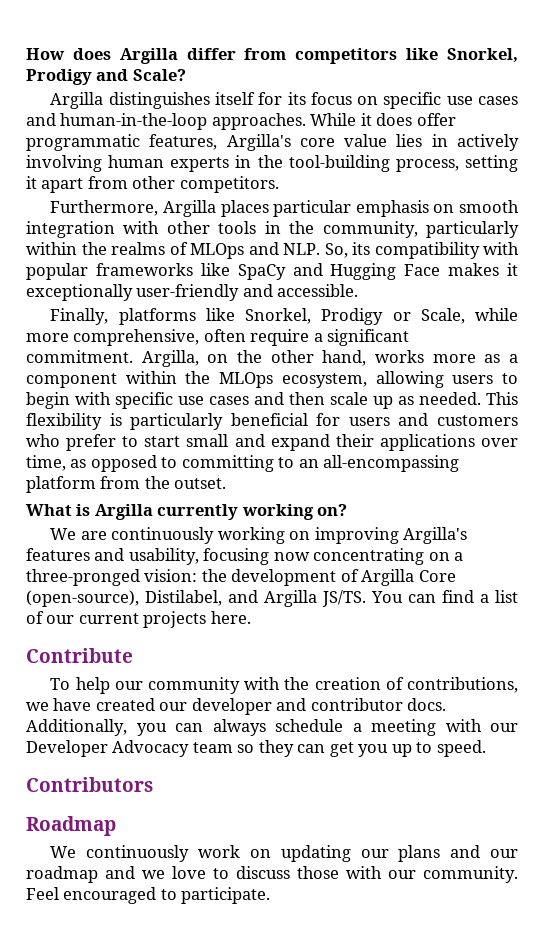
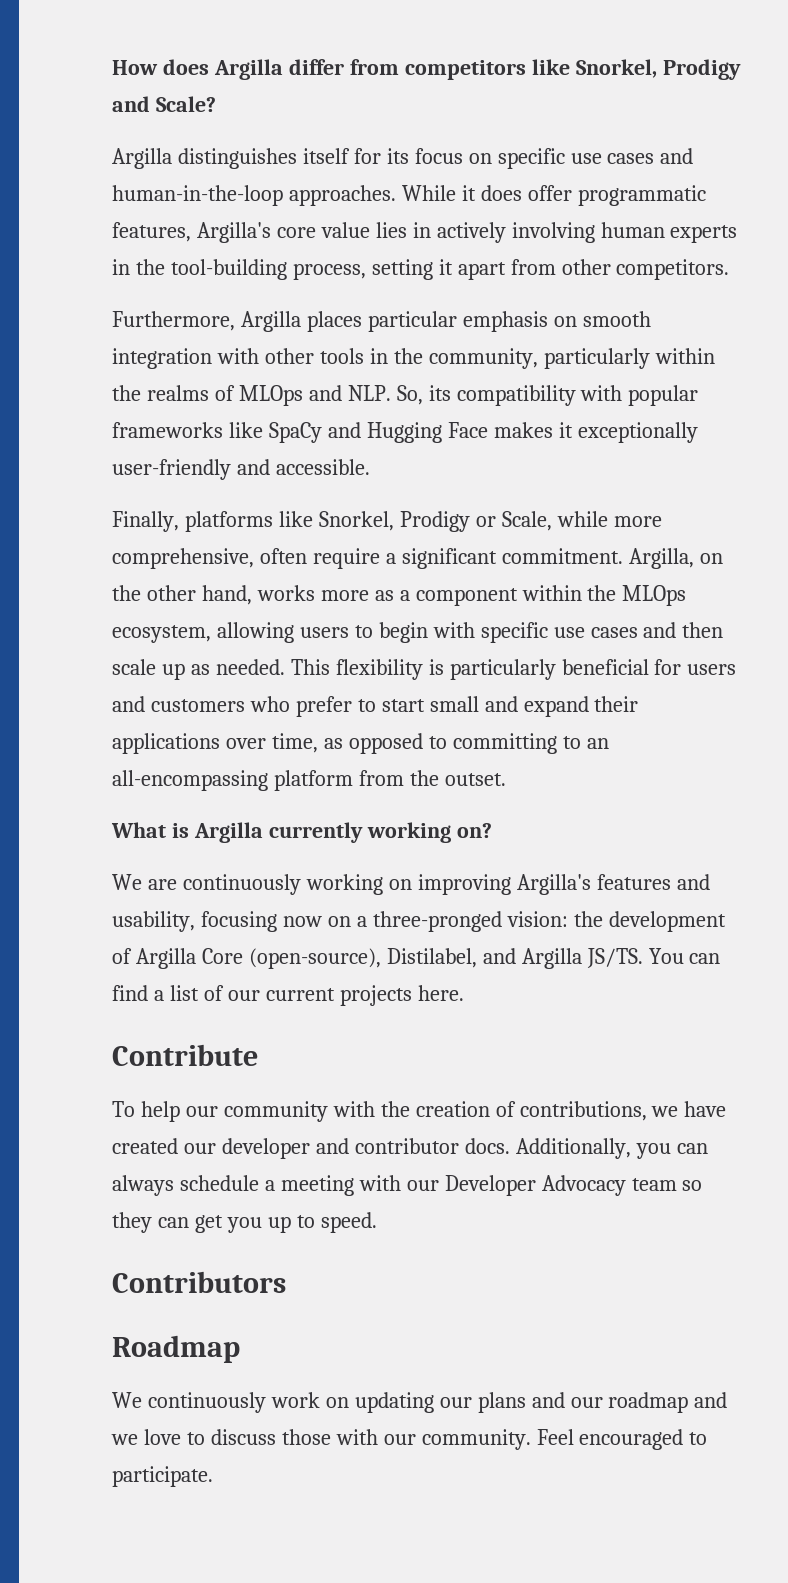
[313,548,425,565] concentrating -> (322, 921) none

